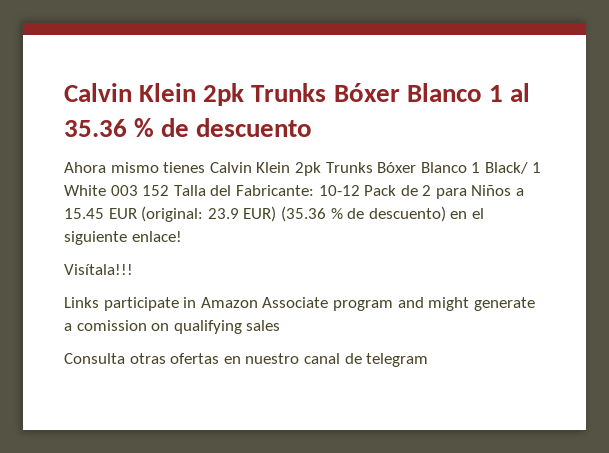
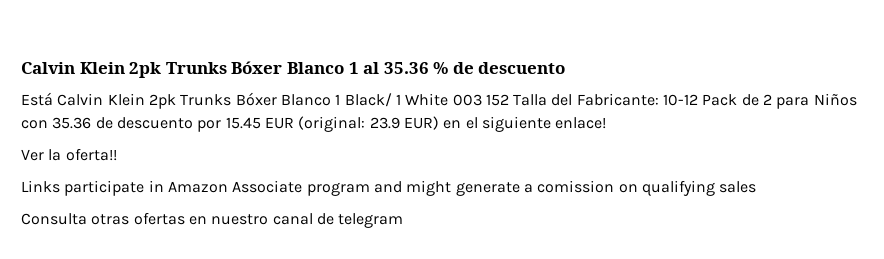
[64,162,206,173] Ahora mismo tienes -> [21,92,53,106] Está
[516,188,525,196] a -> [21,117,222,132] con 35.36 de descuento por
[280,206,446,222] (35.36 % de descuento) -> (439, 123) none
[64,264,133,275] Visítala!!! -> [21,148,117,161] Ver la oferta!!

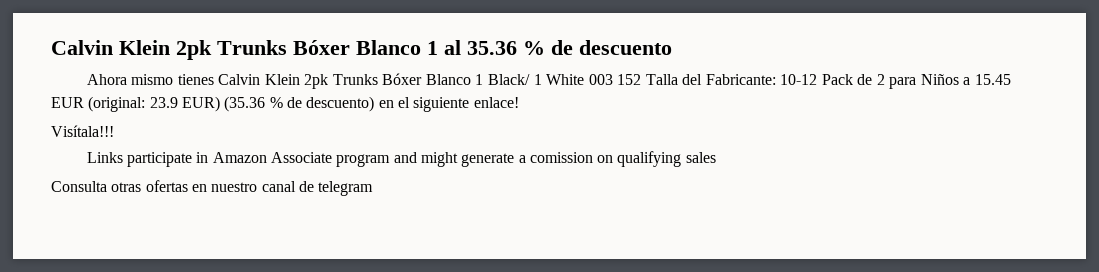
[21,92,53,106] Está -> [86,74,214,85] Ahora mismo tienes
[21,117,222,132] con 35.36 de descuento por -> [963,77,971,85] a
(439, 123) none -> [224,96,375,112] (35.36 % de descuento)
[21,148,117,161] Ver la oferta!! -> [51,125,114,137] Visítala!!!

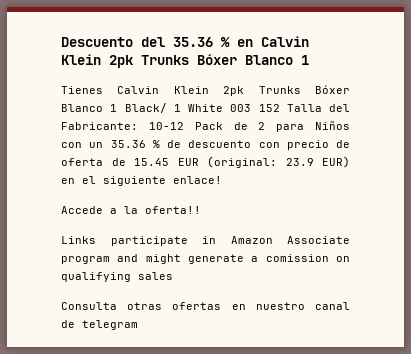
[51,40,672,60] [86,74,214,85] Calvin Klein 2pk Trunks Bóxer Blanco 1 al 35.36 % de descuento // Ahora mismo tienes -> [61,36,309,47] [61,54,309,68] [61,86,103,94] Descuento del 35.36 % en Calvin Klein 2pk Trunks Bóxer Blanco 1 // Tienes
[963,77,971,85] a -> [61,140,350,150] [61,158,126,166] con un 35.36 % de descuento con precio de oferta de
[224,96,375,112] (35.36 % de descuento) -> (350, 162) none
[51,125,114,137] Visítala!!! -> [61,206,201,214] Accede a la oferta!!

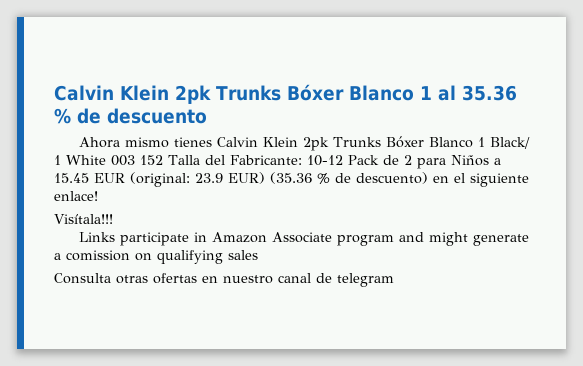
[61,36,309,47] [61,54,309,68] [61,86,103,94] Descuento del 35.36 % en Calvin Klein 2pk Trunks Bóxer Blanco 1 // Tienes -> [54,84,517,104] [54,108,207,124] [78,137,212,148] Calvin Klein 2pk Trunks Bóxer Blanco 1 al 35.36 % de descuento // Ahora mismo tienes
[61,140,350,150] [61,158,126,166] con un 35.36 % de descuento con precio de oferta de -> [493,158,501,165] a
(350, 162) none -> [270,172,428,184] (35.36 % de descuento)
[61,206,201,214] Accede a la oferta!! -> [54,214,113,224] Visítala!!!

